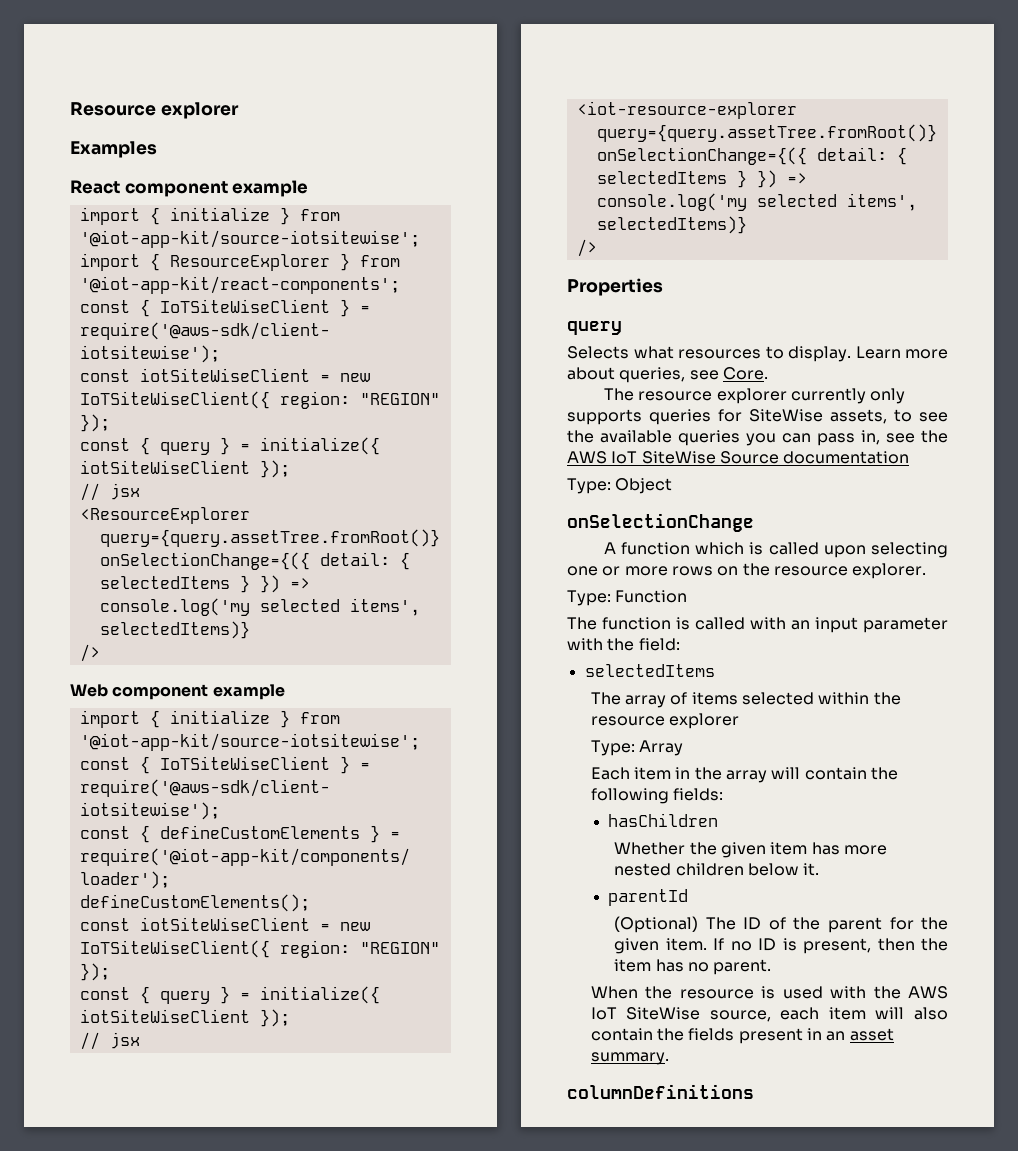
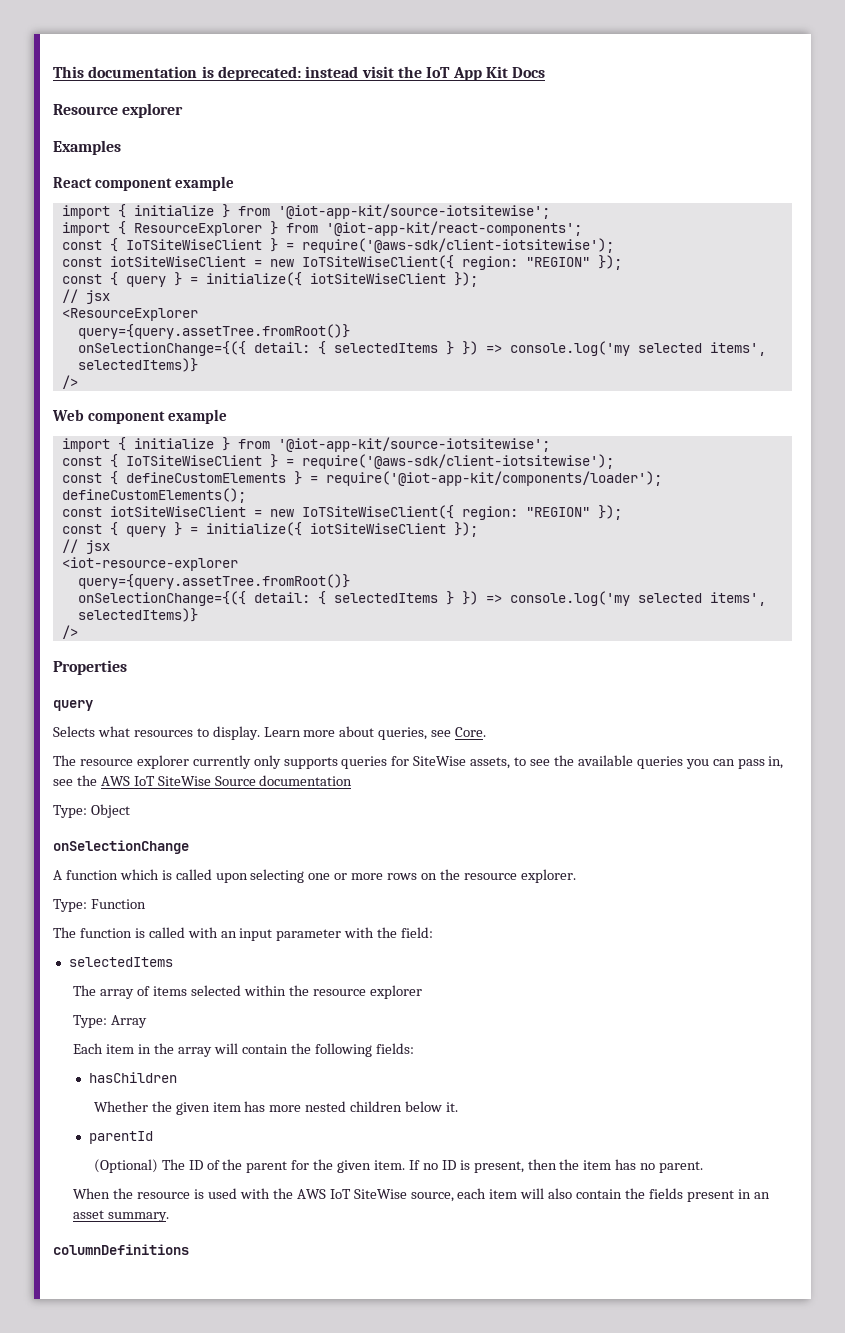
(70, 109) none -> [53,66,546,81] This documentation is deprecated: instead visit the IoT App Kit Docs //

